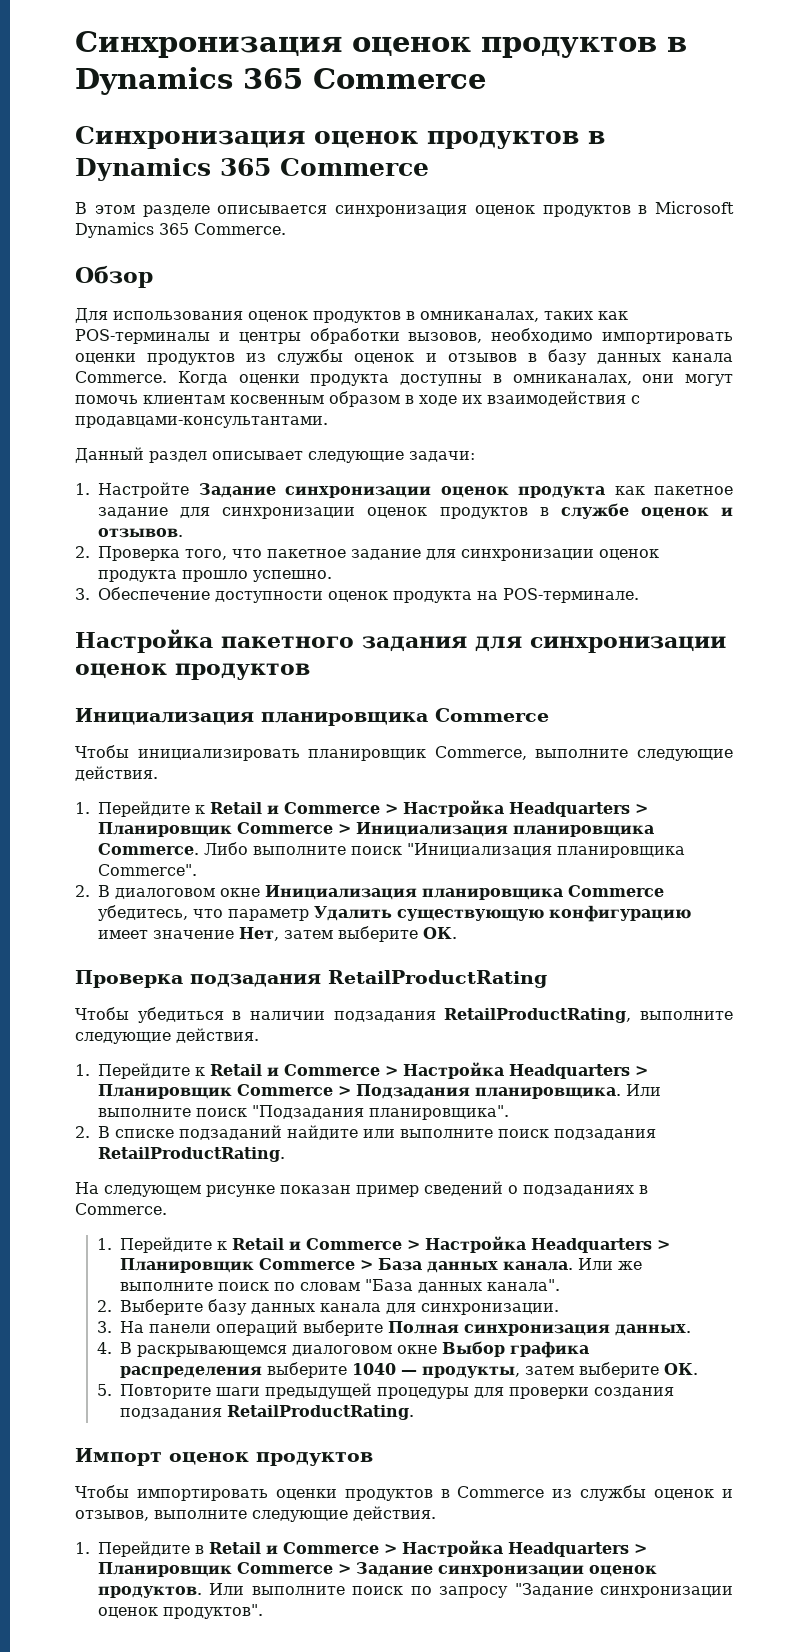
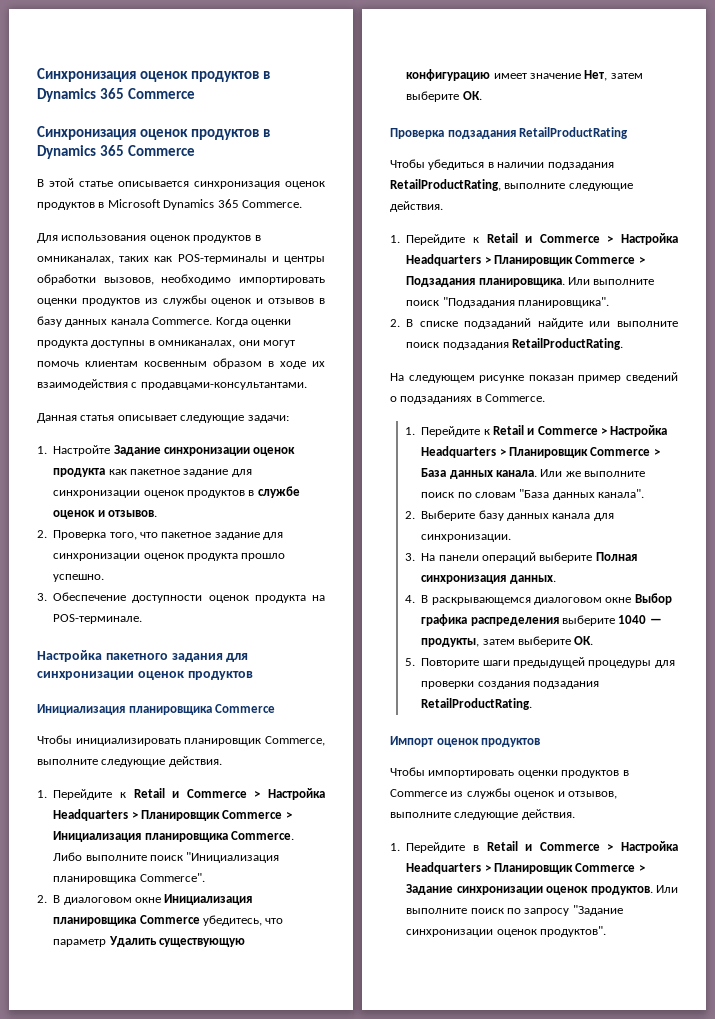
[94,205,210,217] этом разделе -> [49,178,113,187] этой статье
[75,265,153,288] // Обзор -> (302, 204) none
[75,447,207,463] Данный раздел -> [37,413,115,423] Данная статья

